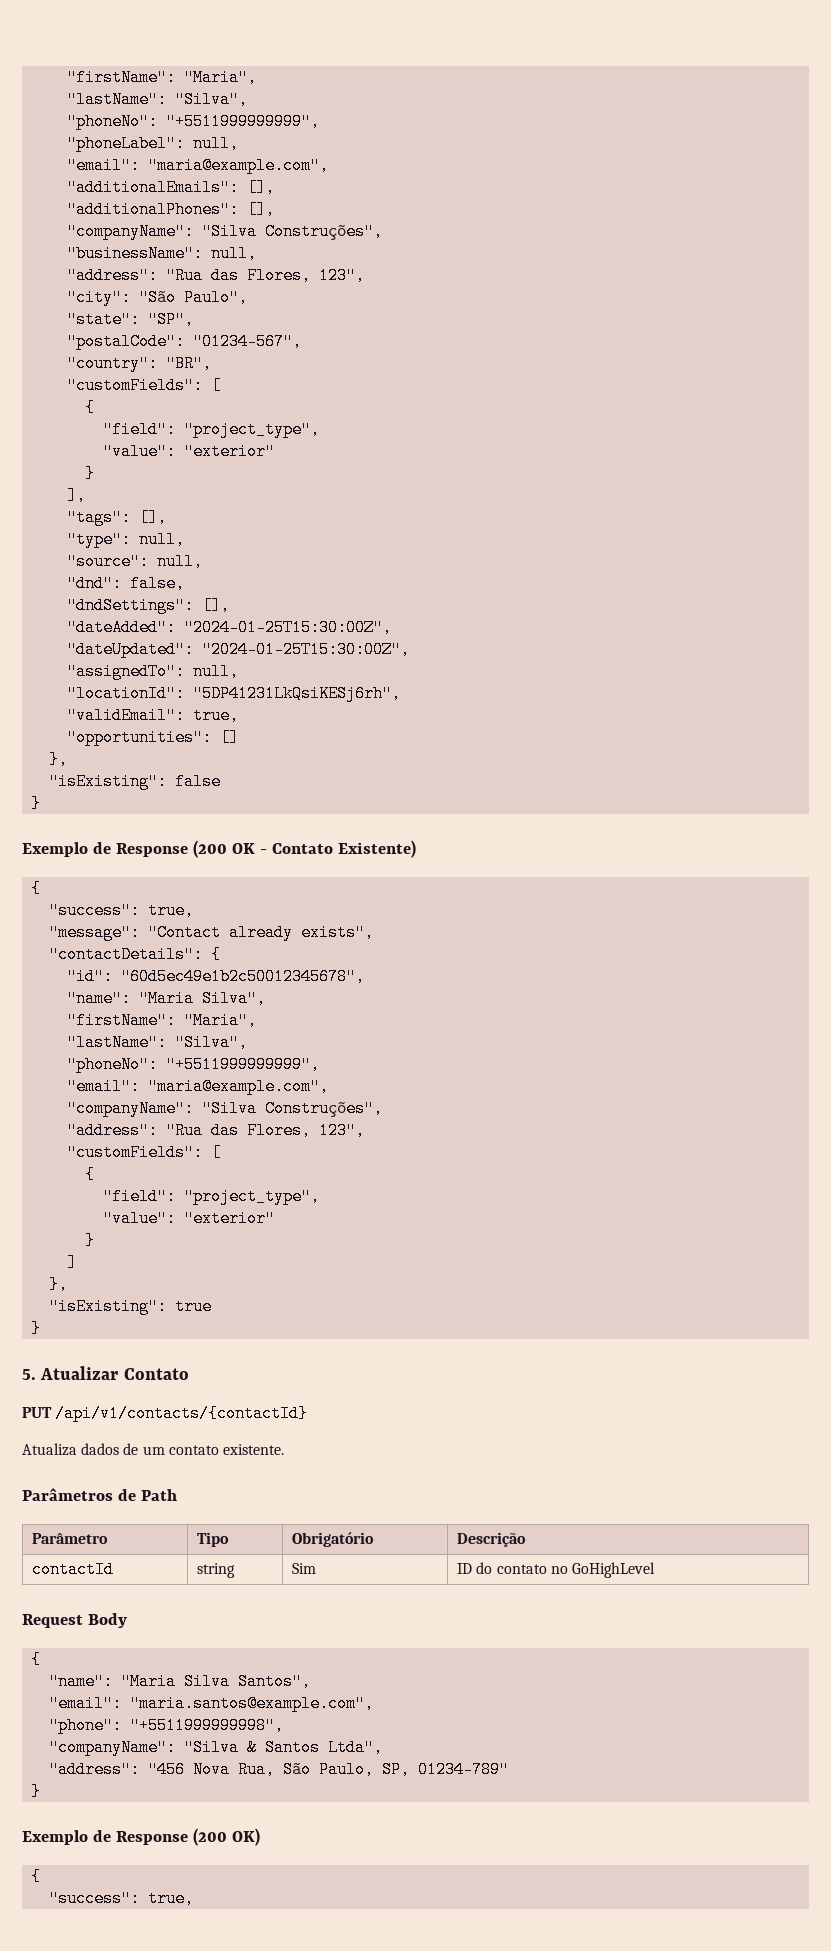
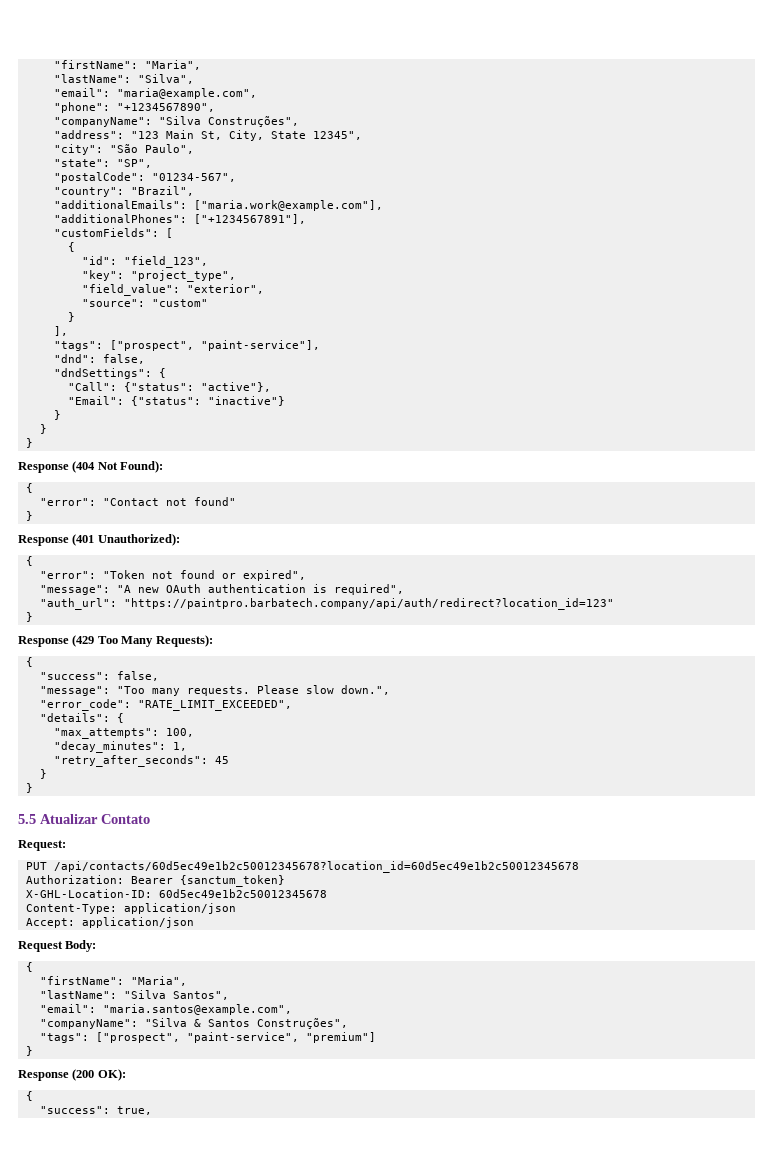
[67,69,258,86] [67,91,249,108] [67,113,321,130] [67,135,240,152] [67,157,330,174] [67,179,276,196] [67,201,276,218] [67,223,384,240] [67,245,258,262] [67,267,366,284] "firstName": "Maria", // "lastName": "Silva", // "phoneNo": "+5511999999999", // "phoneLabel": null, // "email": "maria@example.com", // "additionalEmails": [], // "additionalPhones": [], // "companyName": "Silva Construções", // "businessName": null, // "address": "Rua das Flores, 123", -> [53,60,201,70] [53,74,194,84] [53,88,257,99] [53,102,215,113] [53,116,299,127] [53,130,362,141] "firstName": "Maria", // "lastName": "Silva", // "email": "maria@example.com", // "phone": "+1234567890", // "companyName": "Silva Construções", // "address": "123 Main St, City, State 12345",
[166,355,213,372] [67,377,222,394] [85,399,96,416] [103,421,321,438] [103,443,276,460] [85,465,96,482] [67,487,87,504] [67,509,168,526] [67,531,186,548] [67,553,204,570] [67,575,186,592] [67,597,231,614] [67,619,393,636] [67,641,411,658] [67,663,240,680] [67,685,402,702] [67,707,240,724] [67,729,240,746] [49,751,69,768] [49,773,222,790] [31,795,42,812] [22,840,416,858] [31,880,42,897] [49,902,195,919] [49,924,375,941] [49,946,222,963] [67,968,366,985] [67,990,267,1007] [67,1012,258,1029] [67,1034,249,1051] [67,1056,321,1073] [67,1078,330,1095] [67,1100,384,1117] [67,1122,366,1139] [67,1144,222,1161] [85,1166,96,1183] [103,1188,321,1205] [103,1210,276,1227] [85,1232,96,1249] [67,1254,78,1271] [49,1276,69,1293] [49,1298,213,1315] [31,1320,42,1337] [22,1366,189,1380] [22,1405,309,1422] [22,1443,284,1456] [22,1488,177,1501] [32,1533,109,1544] [197,1532,230,1547] [292,1532,375,1547] [457,1532,527,1547] [32,1561,115,1578] [197,1563,236,1578] [292,1563,317,1574] [457,1562,656,1578] [22,1613,127,1628] [31,1651,42,1668] [49,1673,312,1690] [49,1695,375,1712] [49,1717,285,1734] [49,1739,384,1756] [49,1761,510,1778] [31,1783,42,1800] [22,1828,260,1846] "BR", // "customFields": [ // { // "field": "project_type", // "value": "exterior" // } // ], // "tags": [], // "type": null, // "source": null, // "dnd": false, // "dndSettings": [], // "dateAdded": "2024-01-25T15:30:00Z", // "dateUpdated": "2024-01-25T15:30:00Z", // "assignedTo": null, // "locationId": "5DP41231LkQsiKESj6rh", // "validEmail": true, // "opportunities": [] // }, // "isExisting": false // } // Exemplo de Response (200 OK - Contato Existente) // { // "success": true, // "message": "Contact already exists", // "contactDetails": { // "id": "60d5ec49e1b2c50012345678", // "name": "Maria Silva", // "firstName": "Maria", // "lastName": "Silva", // "phoneNo": "+5511999999999", // "email": "maria@example.com", // "companyName": "Silva Construções", // "address": "Rua das Flores, 123", // "customFields": [ // { // "field": "project_type", // "value": "exterior" // } // ] // }, // "isExisting": true // } // 5. Atualizar Contato // PUT /api/v1/contacts/{contactId} // Atualiza dados de um contato existente. // Parâmetros de Path // Parâmetro | Tipo | Obrigatório | Descrição // contactId | string | Sim | ID do contato no GoHighLevel // Request Body // { // "name": "Maria Silva Santos", // "email": "maria.santos@example.com", // "phone": "+5511999999998", // "companyName": "Silva & Santos Ltda", // "address": "456 Nova Rua, São Paulo, SP, 01234-789" // } // Exemplo de Response (200 OK) -> [130,186,194,196] [53,200,383,211] [53,214,306,224] [53,228,173,238] [67,242,75,252] [81,256,208,268] [81,270,236,282] [81,284,264,296] [81,299,208,307] [67,312,75,322] [53,326,68,336] [53,340,320,351] [53,354,145,364] [53,368,166,379] [67,382,271,392] [67,396,285,406] [53,410,61,420] [39,424,47,434] [25,438,33,448] [18,461,164,473] [25,483,33,493] [39,497,236,506] [25,511,33,521] [18,534,180,546] [25,556,33,566] [39,570,306,581] [39,584,404,595] [39,598,614,610] [25,612,33,622] [18,635,213,647] [25,657,33,667] [39,671,159,681] [39,685,390,696] [39,699,292,711] [39,713,124,723] [53,728,194,739] [53,741,187,753] [53,755,229,767] [39,769,47,779] [25,783,33,793] [18,814,150,824] [18,840,66,851] [25,861,579,873] [25,875,285,887] [25,889,327,898] [25,903,236,914] [25,917,194,928] [18,940,97,952] [25,962,33,972] [39,976,187,986] [39,990,229,1000] [39,1004,292,1015] [39,1018,348,1029] [39,1032,376,1043] [25,1046,33,1056] [18,1069,126,1081] "Brazil", // "additionalEmails": ["maria.work@example.com"], // "additionalPhones": ["+1234567891"], // "customFields": [ // { // "id": "field_123", // "key": "project_type", // "field_value": "exterior", // "source": "custom" // } // ], // "tags": ["prospect", "paint-service"], // "dnd": false, // "dndSettings": { // "Call": {"status": "active"}, // "Email": {"status": "inactive"} // } // } // } // Response (404 Not Found): // { // "error": "Contact not found" // } // Response (401 Unauthorized): // { // "error": "Token not found or expired", // "message": "A new OAuth authentication is required", // "auth_url": "https://paintpro.barbatech.company/api/auth/redirect?location_id=123" // } // Response (429 Too Many Requests): // { // "success": false, // "message": "Too many requests. Please slow down.", // "error_code": "RATE_LIMIT_EXCEEDED", // "details": { // "max_attempts": 100, // "decay_minutes": 1, // "retry_after_seconds": 45 // } // } // 5.5 Atualizar Contato // Request: // PUT /api/contacts/60d5ec49e1b2c50012345678?location_id=60d5ec49e1b2c50012345678 // Authorization: Bearer {sanctum_token} // X-GHL-Location-ID: 60d5ec49e1b2c50012345678 // Content-Type: application/json // Accept: application/json // Request Body: // { // "firstName": "Maria", // "lastName": "Silva Santos", // "email": "maria.santos@example.com", // "companyName": "Silva & Santos Construções", // "tags": ["prospect", "paint-service", "premium"] // } // Response (200 OK):

